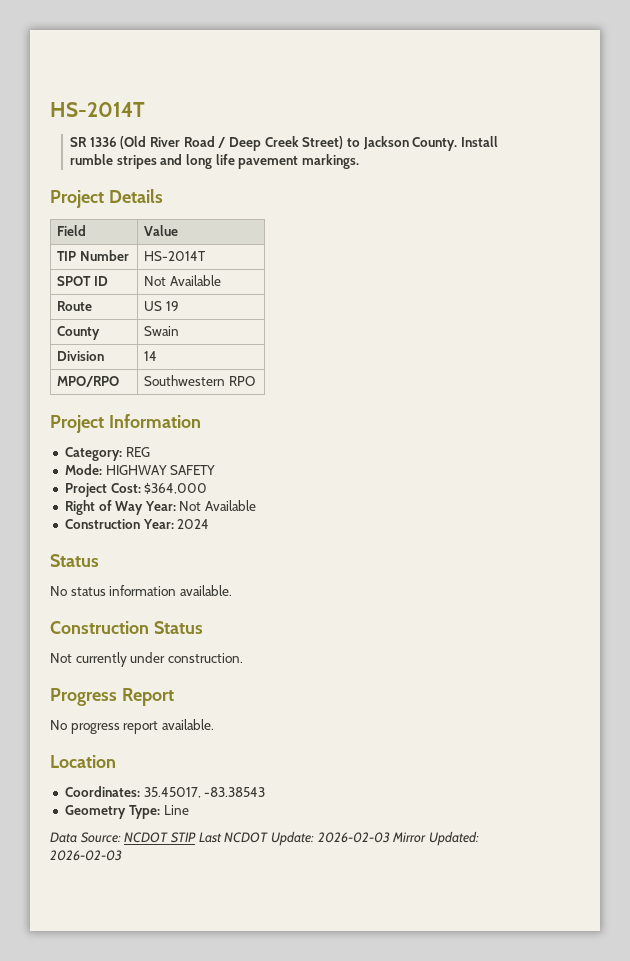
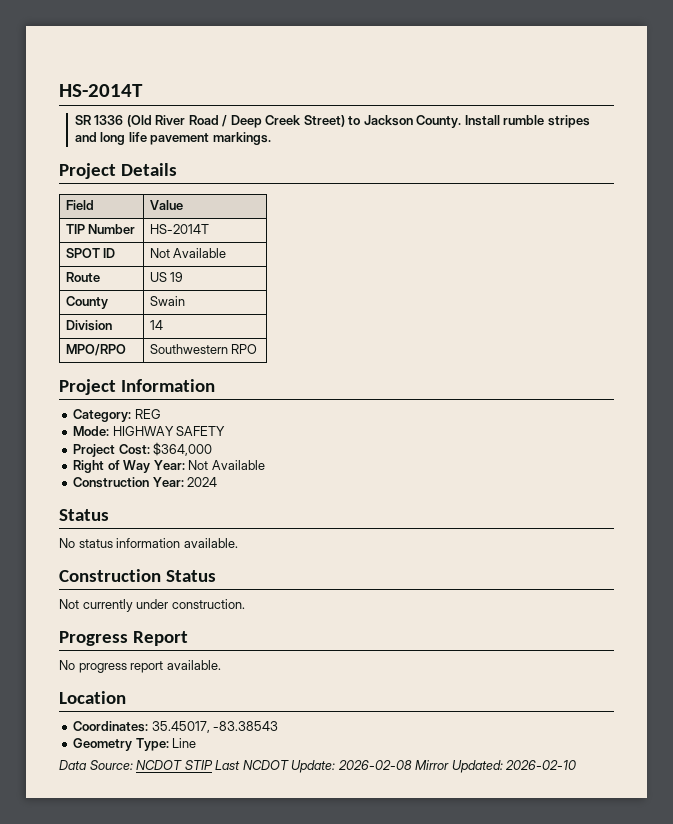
[317,832,390,843] 2026-02-03 -> [337,760,412,770] 2026-02-08
[50,850,122,861] 2026-02-03 -> [505,760,578,770] 2026-02-10

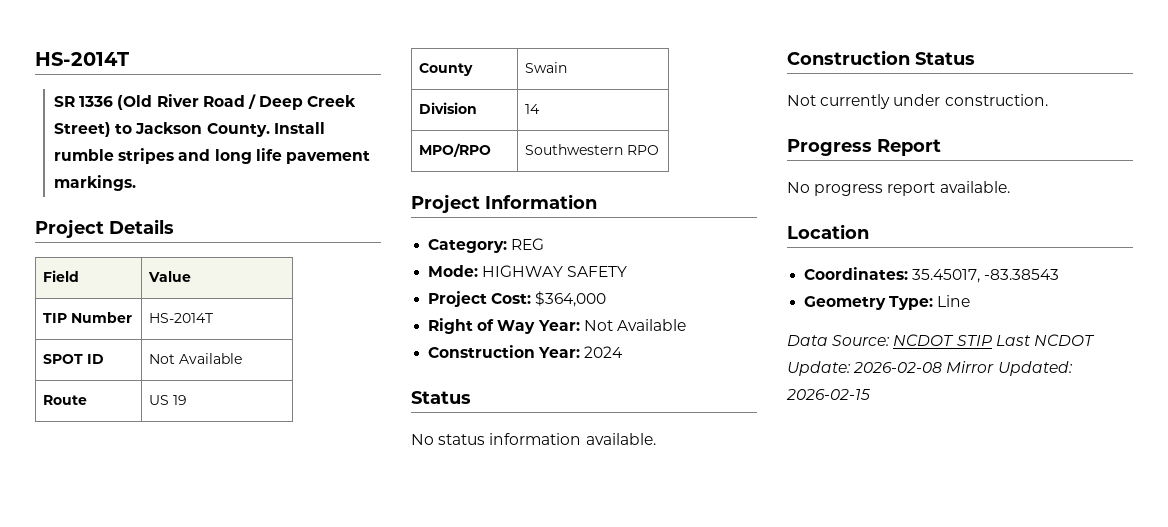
[505,760,578,770] 2026-02-10 -> [786,389,870,400] 2026-02-15

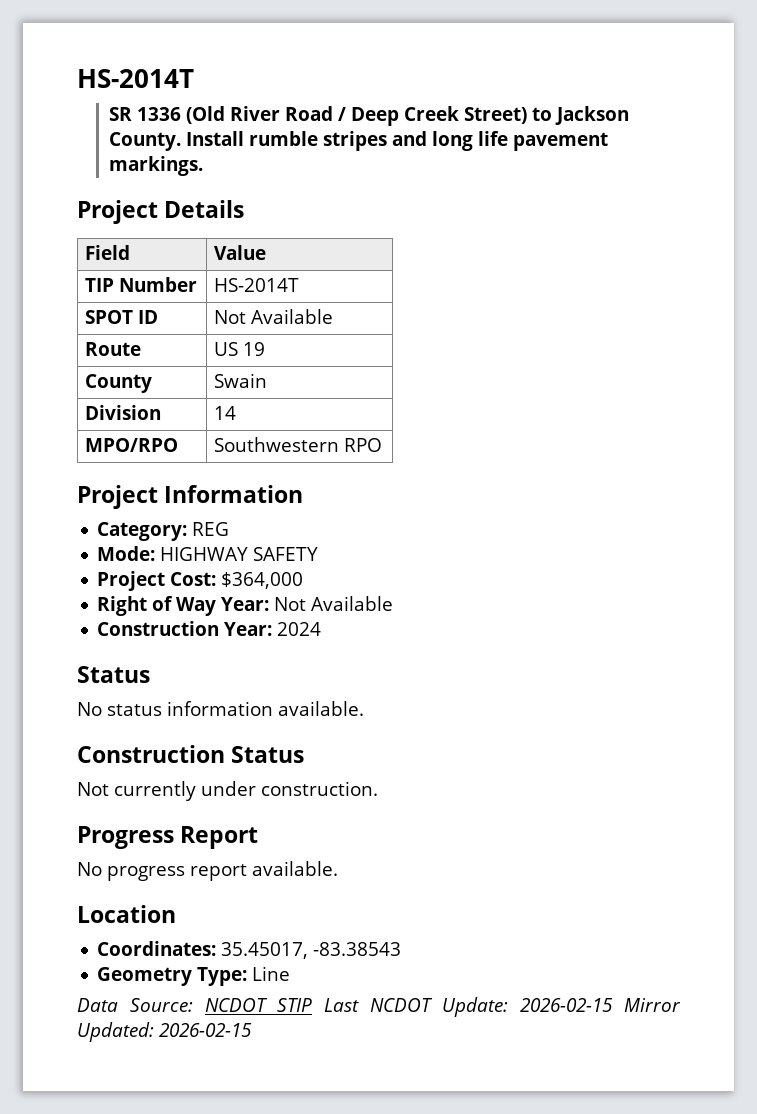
[853,362,943,373] 2026-02-08 -> [520,998,613,1012] 2026-02-15

